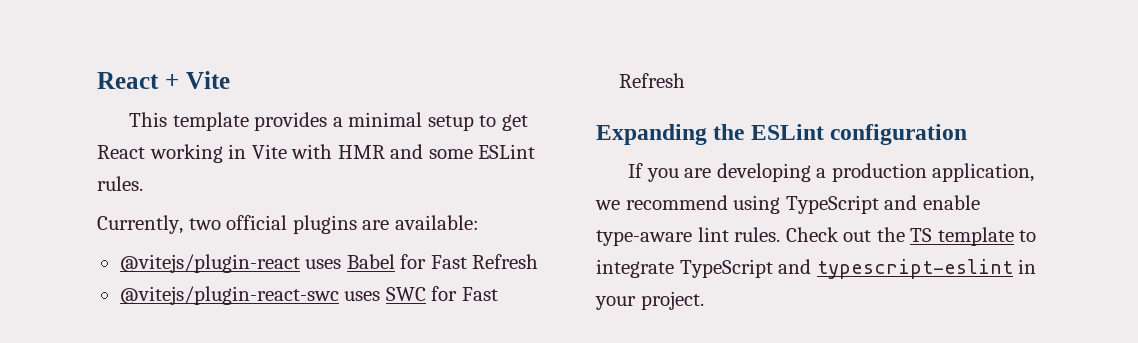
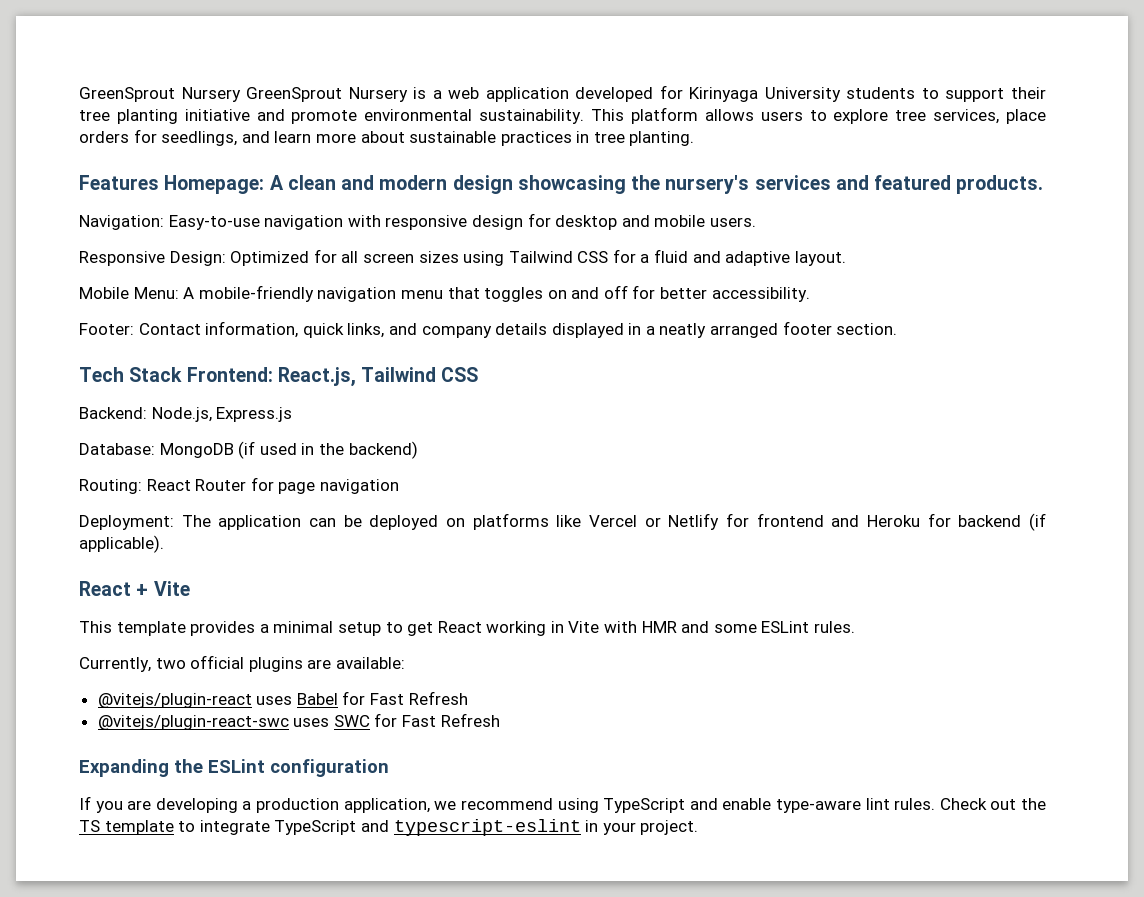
(97, 80) none -> [79,85,1046,102] [79,107,1046,124] [79,129,695,146] [79,175,1044,194] [79,213,756,230] [79,249,846,266] [79,285,810,302] [79,321,898,338] [79,367,479,387] [79,407,293,422] [79,441,418,459] [79,477,399,494] [79,513,1046,531] [79,535,164,553] GreenSprout Nursery GreenSprout Nursery is a web application developed for Kirinyaga University students to support their tree planting initiative and promote environmental sustainability. This platform allows users to explore tree services, place orders for seedlings, and learn more about sustainable practices in tree planting. // Features Homepage: A clean and modern design showcasing the nursery's services and featured products. // Navigation: Easy-to-use navigation with responsive design for desktop and mobile users. // Responsive Design: Optimized for all screen sizes using Tailwind CSS for a fluid and adaptive layout. // Mobile Menu: A mobile-friendly navigation menu that toggles on and off for better accessibility. // Footer: Contact information, quick links, and company details displayed in a neatly arranged footer section. // Tech Stack Frontend: React.js, Tailwind CSS // Backend: Node.js, Express.js // Database: MongoDB (if used in the backend) // Routing: React Router for page navigation // Deployment: The application can be deployed on platforms like Vercel or Netlify for frontend and Heroku for backend (if applicable). //

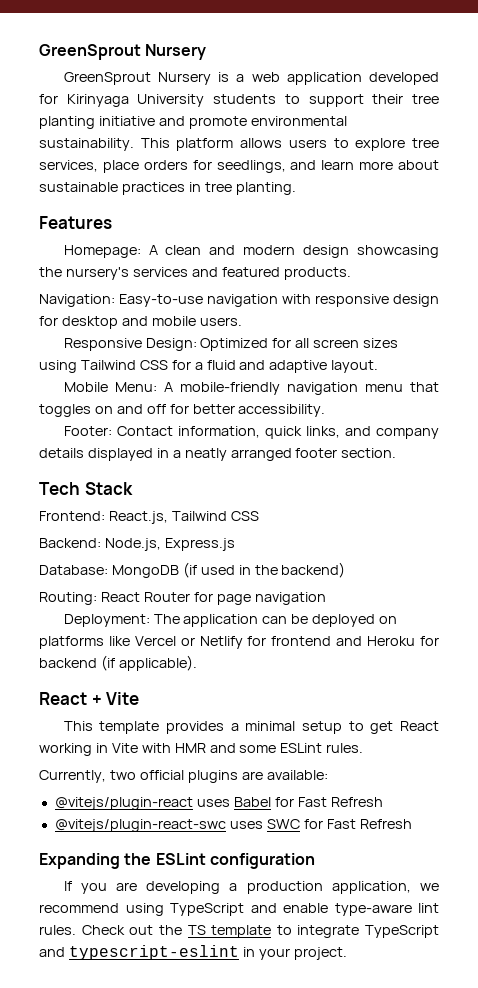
[79,87,241,102] GreenSprout Nursery -> [39,44,207,60] GreenSprout Nursery //
(159, 182) none -> (112, 222) //
(183, 374) none -> (133, 488) //

